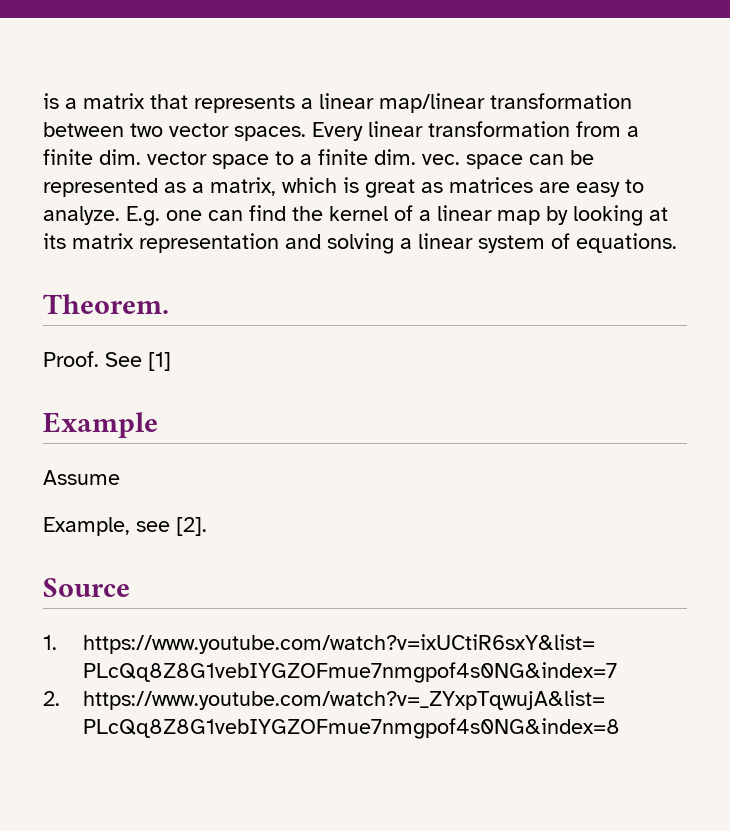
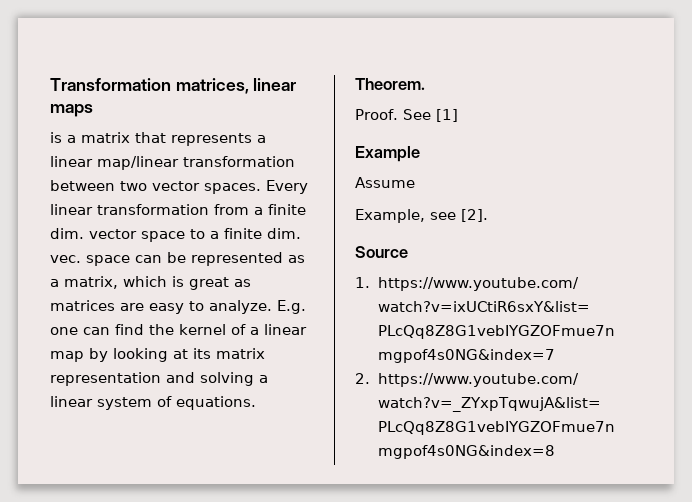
(43, 101) none -> [50,78,297,94] [50,104,93,117] Transformation matrices, linear maps //

